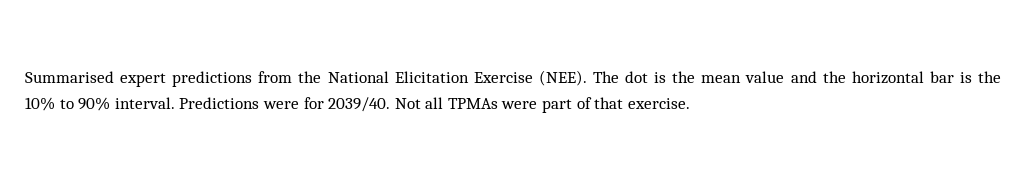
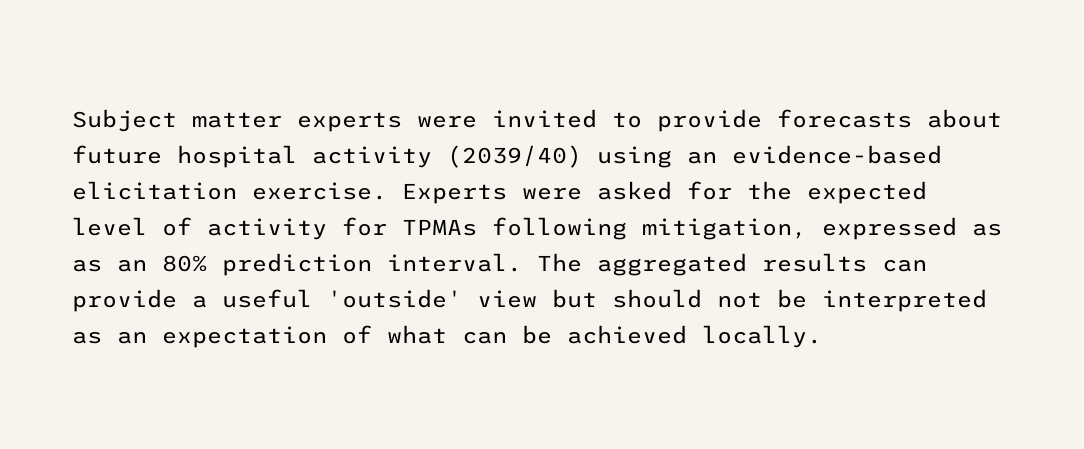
[25,70,1002,87] [25,97,690,113] Summarised expert predictions from the National Elicitation Exercise (NEE). The dot is the mean value and the horizontal bar is the 10% to 90% interval. Predictions were for 2039/40. Not all TPMAs were part of that exercise. -> [72,109,1002,132] [72,145,942,168] [72,181,927,204] [72,217,1002,240] [72,253,927,276] [72,289,987,312] [72,325,822,348] Subject matter experts were invited to provide forecasts about future hospital activity (2039/40) using an evidence-based elicitation exercise. Experts were asked for the expected level of activity for TPMAs following mitigation, expressed as as an 80% prediction interval. The aggregated results can provide a useful 'outside' view but should not be interpreted as an expectation of what can be achieved locally.

